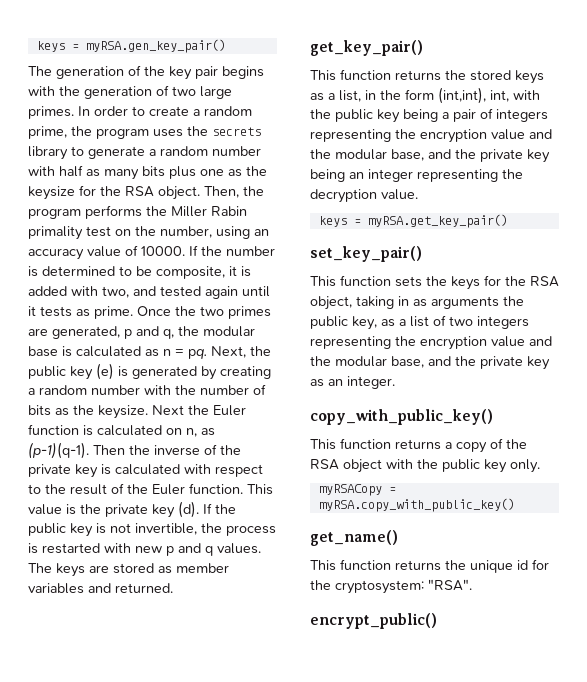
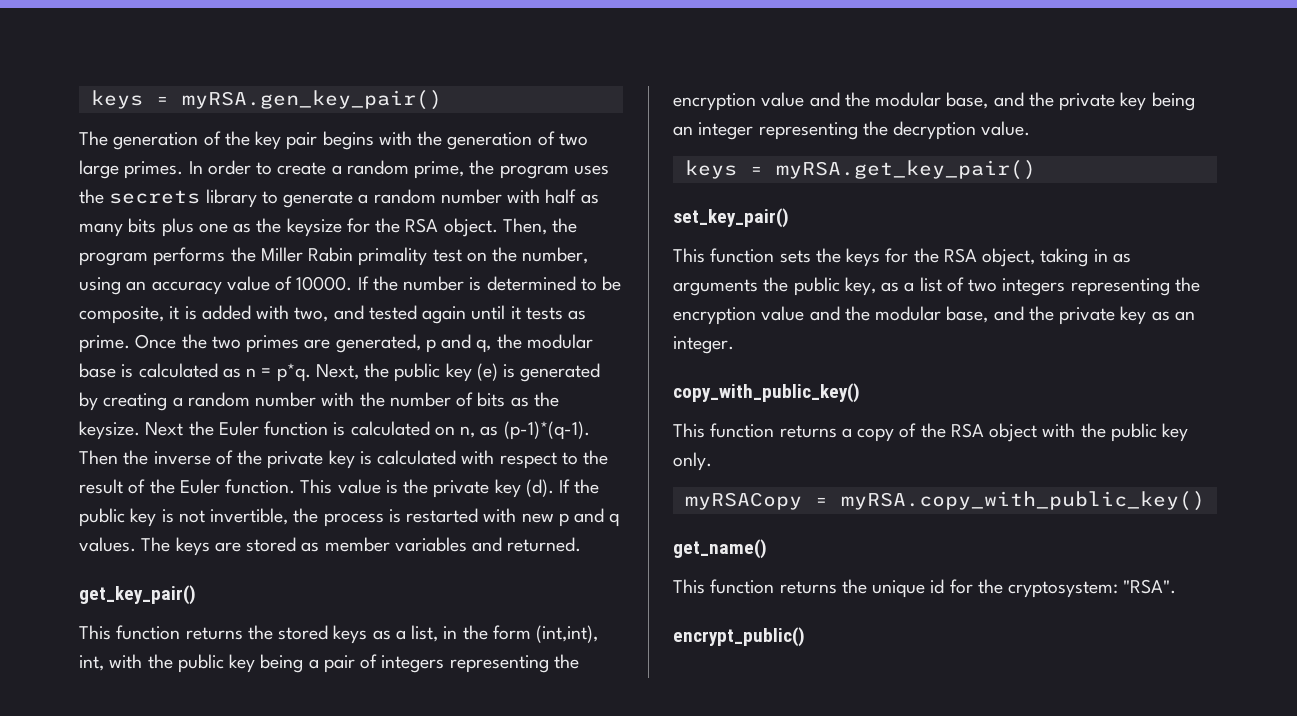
[188,349,207,359] pq. -> [276,363,311,382] p*q.
[28,442,89,459] (p-1)(q-1). -> [503,421,590,440] (p-1)*(q-1).

